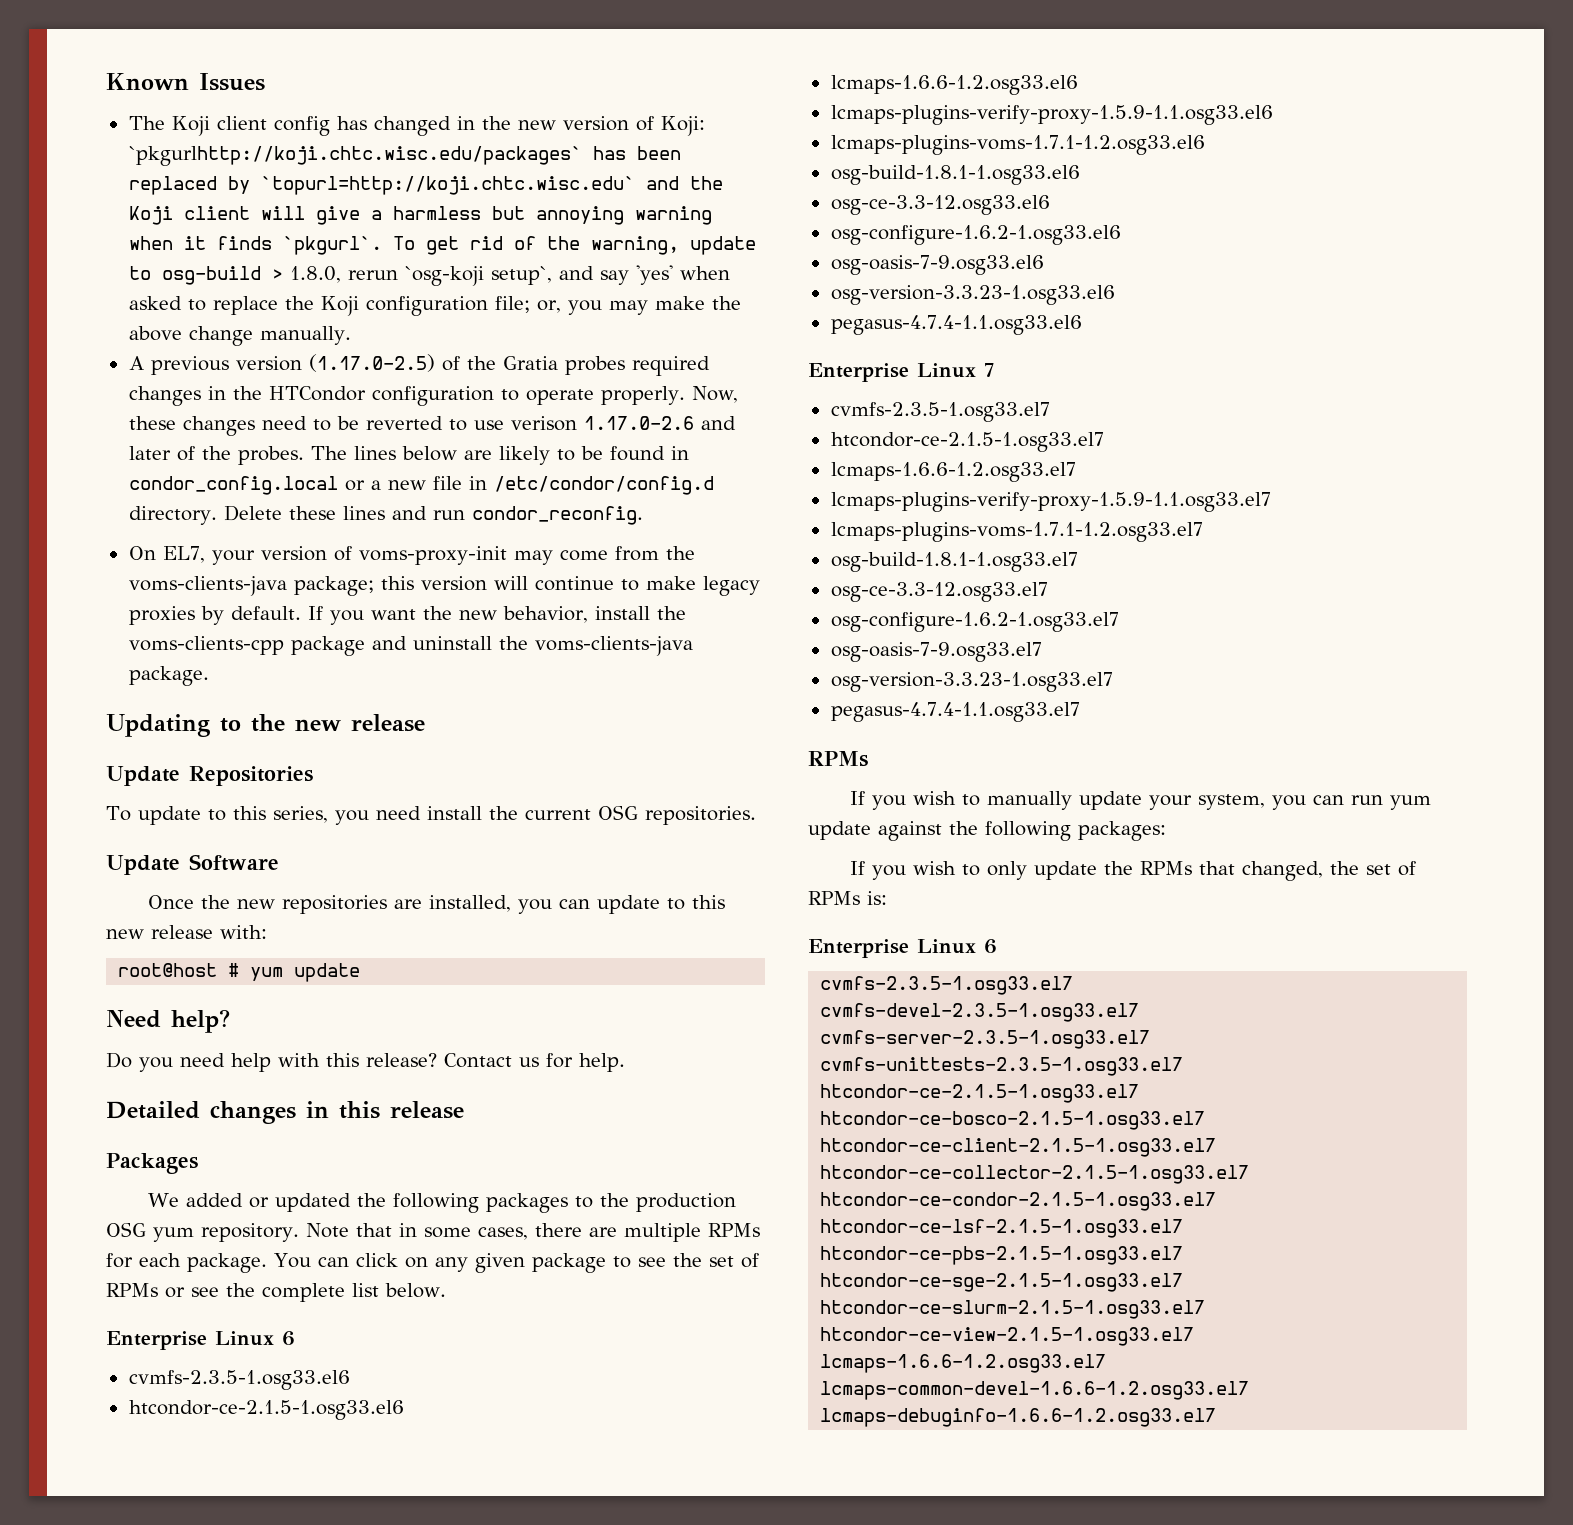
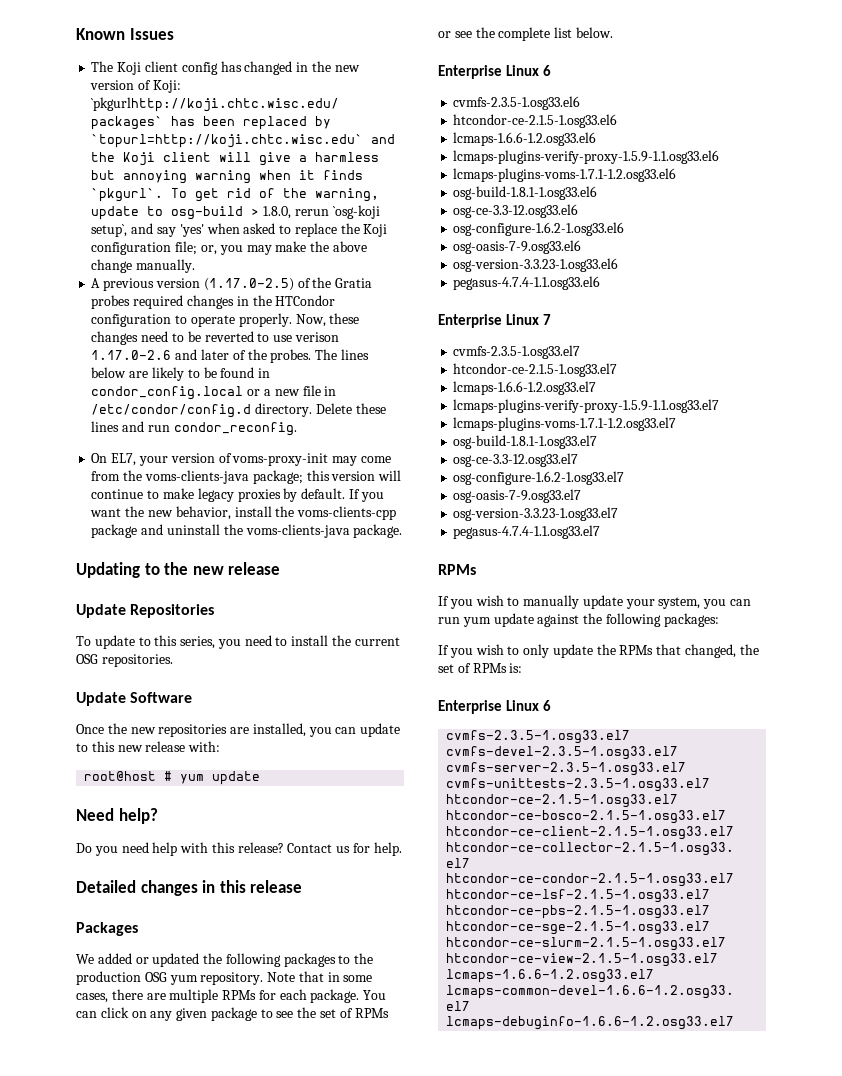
(421, 813) none -> [275,637,288,646] to

